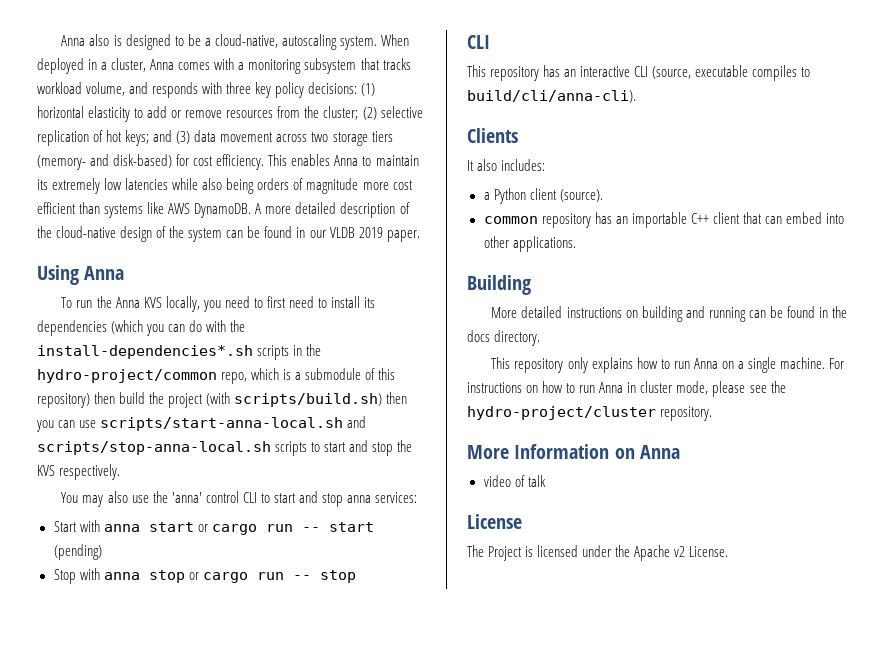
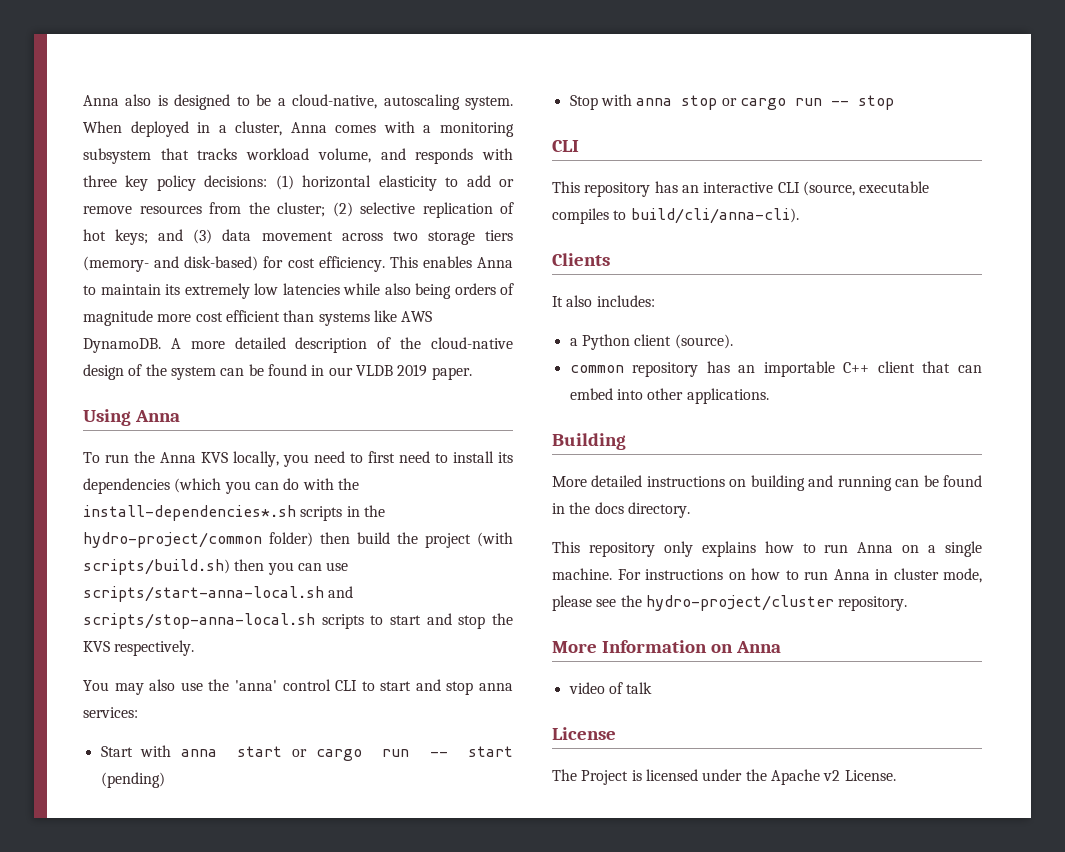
[221,368,396,384] [37,393,90,408] repo, which is a submodule of this repository) -> [269,532,313,547] folder)

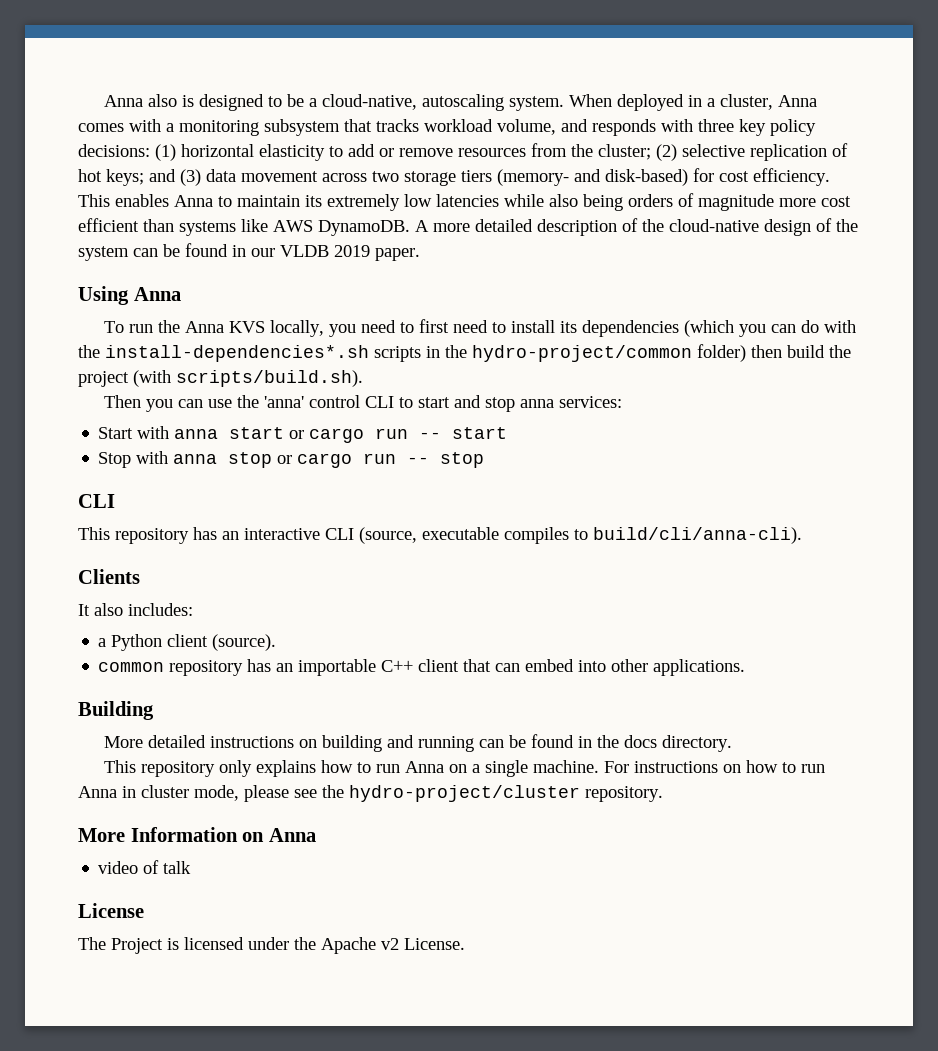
[83,559,265,575] scripts/build.sh) then -> [176,370,363,387] [104,395,142,408] scripts/build.sh). // Then
[83,586,354,602] [83,613,513,629] [83,640,195,656] [83,679,203,695] scripts/start-anna-local.sh and scripts/stop-anna-local.sh scripts to start and stop the KVS respectively. // You may also use -> (233, 403) none
[100,772,165,788] (pending) -> (508, 433) none

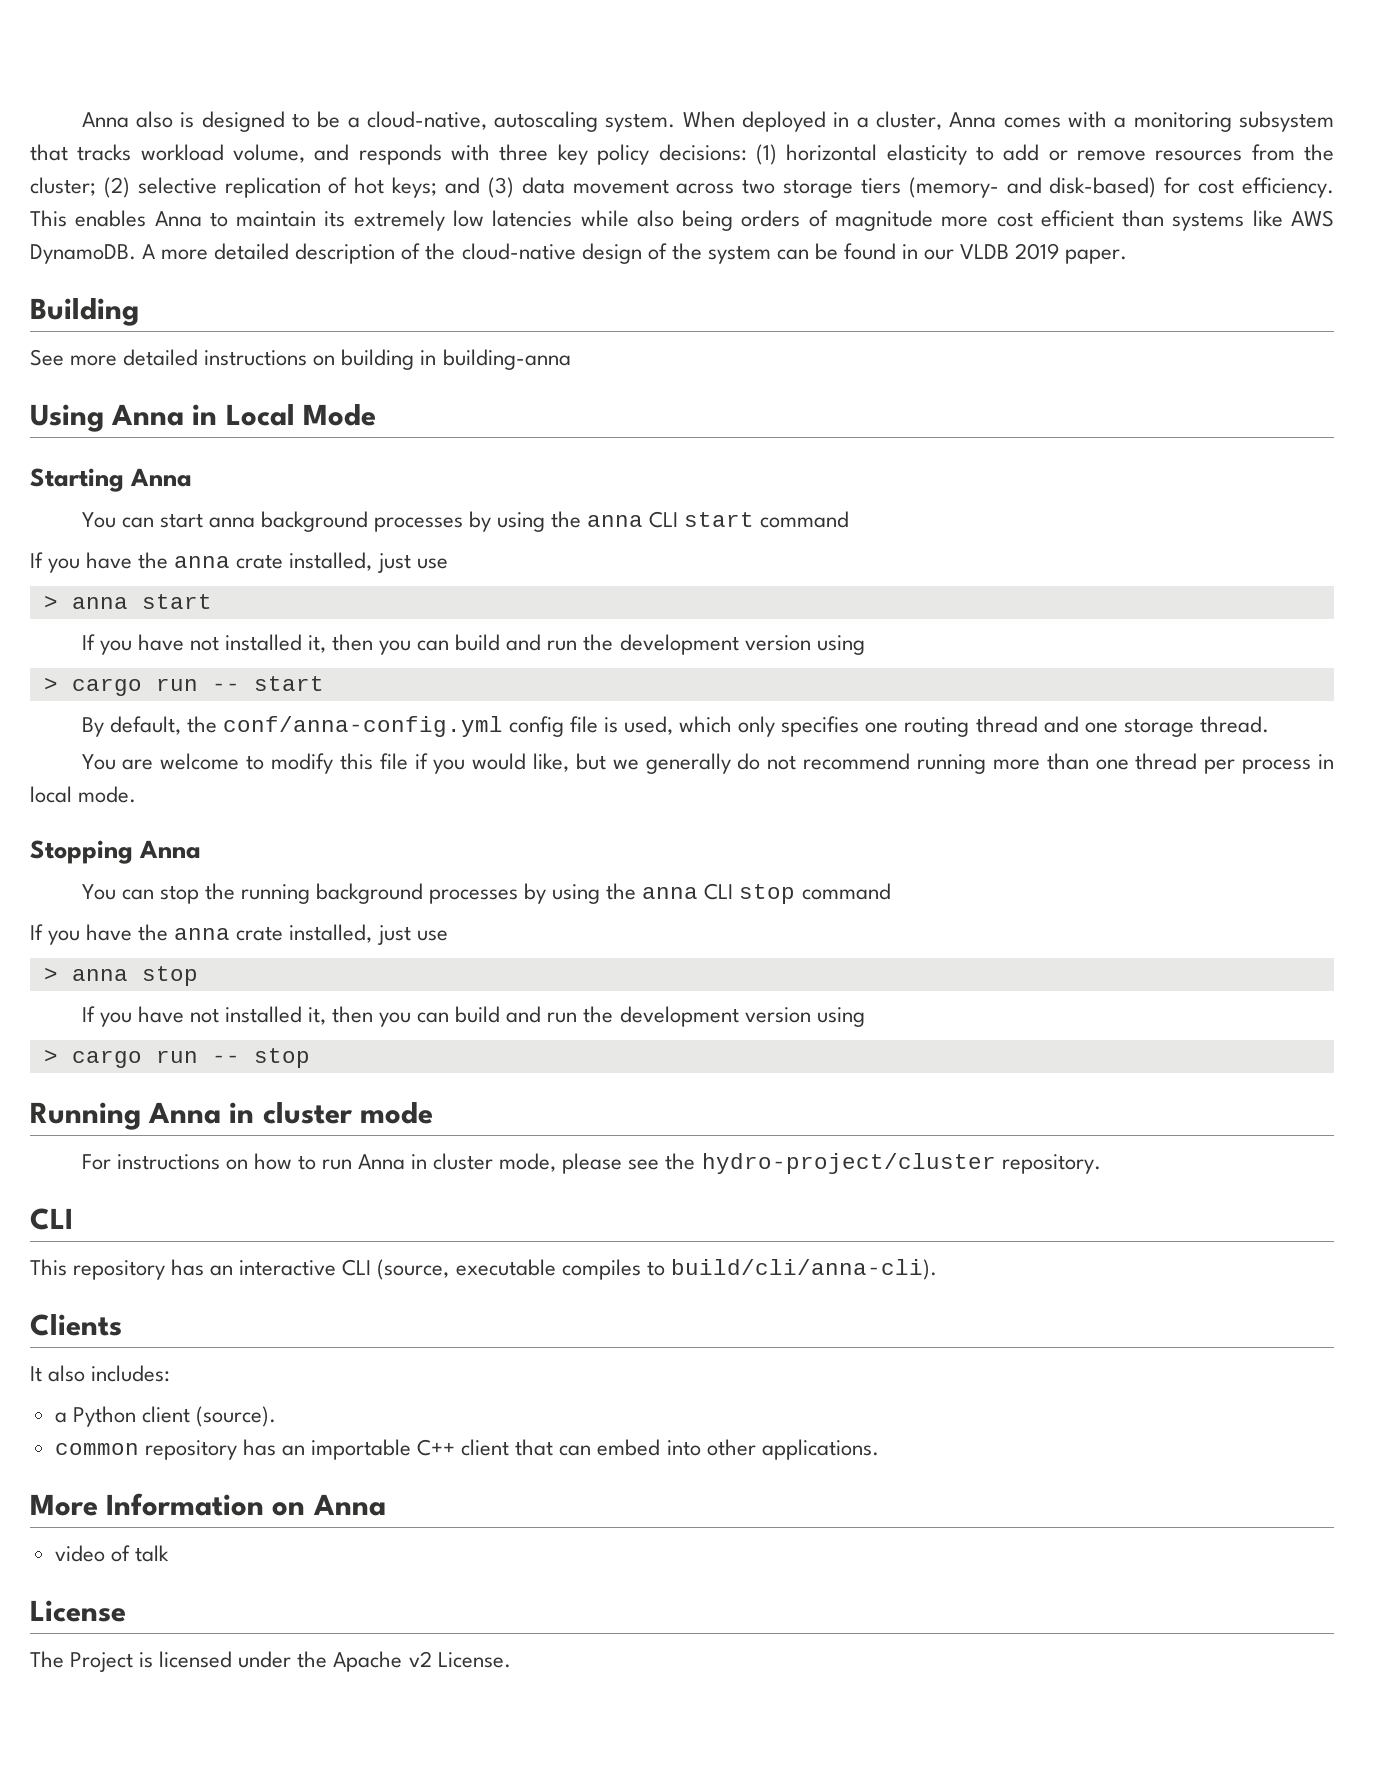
[78,286,181,305] [104,319,857,337] [78,344,851,362] [78,370,363,387] [104,395,623,412] [98,426,508,443] [98,451,485,468] Using Anna // To run the Anna KVS locally, you need to first need to install its dependencies (which you can do with the install-dependencies*.sh scripts in the hydro-project/common folder) then build the project (with scripts/build.sh). // Then you can use the 'anna' control CLI to start and stop anna services: // Start with anna start or cargo run -- start // Stop with anna stop or cargo run -- stop -> [30,298,139,326] [30,349,571,370] [30,404,376,432] [30,468,193,492] [81,511,850,532] [30,552,448,573] [43,594,212,609] [81,634,865,655] [43,676,324,696] [81,716,1269,737] [81,753,1334,774] [30,786,137,803] [30,840,202,864] [81,883,891,904] [30,924,448,945] [43,966,198,986] [81,1006,865,1027] [43,1048,310,1068] [30,1102,433,1130] [81,1153,1101,1174] Building // See more detailed instructions on building in building-anna // Using Anna in Local Mode // Starting Anna // You can start anna background processes by using the anna CLI start command // If you have the anna crate installed, just use // > anna start // If you have not installed it, then you can build and run the development version using // > cargo run -- start // By default, the conf/anna-config.yml config file is used, which only specifies one routing thread and one storage thread. // You are welcome to modify this file if you would like, but we generally do not recommend running more than one thread per process in local mode. // Stopping Anna // You can stop the running background processes by using the anna CLI stop command // If you have the anna crate installed, just use // > anna stop // If you have not installed it, then you can build and run the development version using // > cargo run -- stop // Running Anna in cluster mode // For instructions on how to run Anna in cluster mode, please see the hydro-project/cluster repository.
[78,701,154,720] [104,734,733,752] [104,760,826,777] [78,785,663,802] // Building // More detailed instructions on building and running can be found in the docs directory. // This repository only explains how to run Anna on a single machine. For instructions on how to run Anna in cluster mode, please see the hydro-project/cluster repository. -> (879, 1449) none

